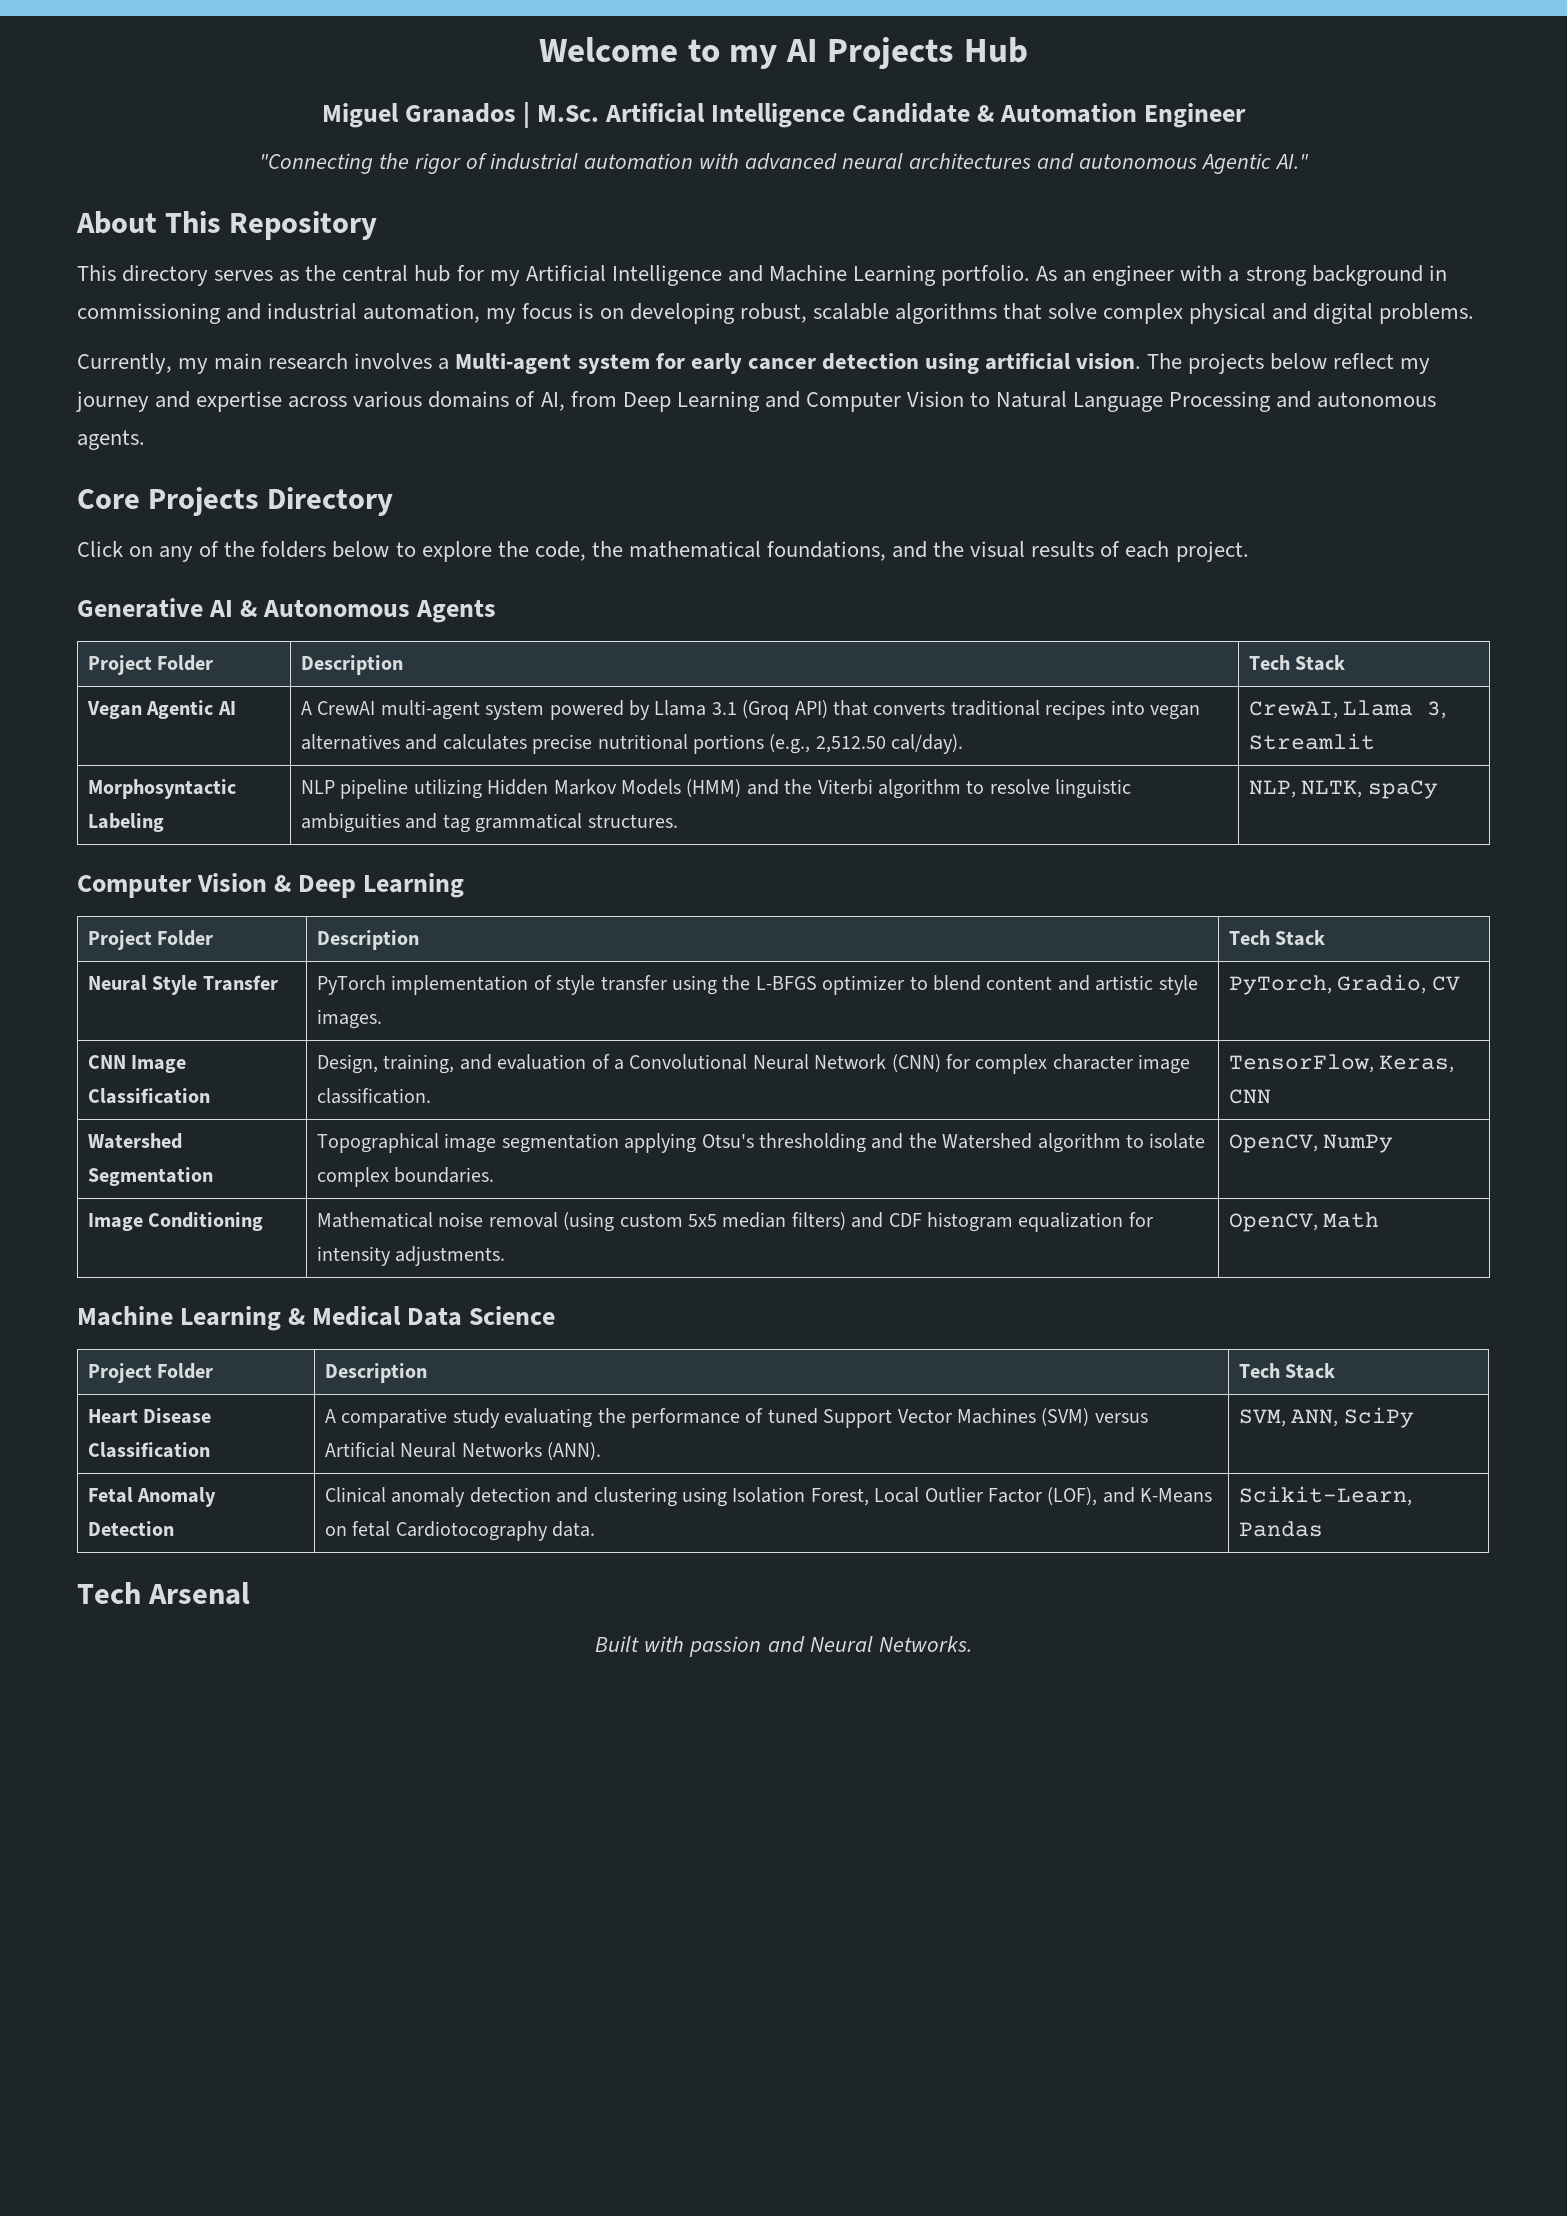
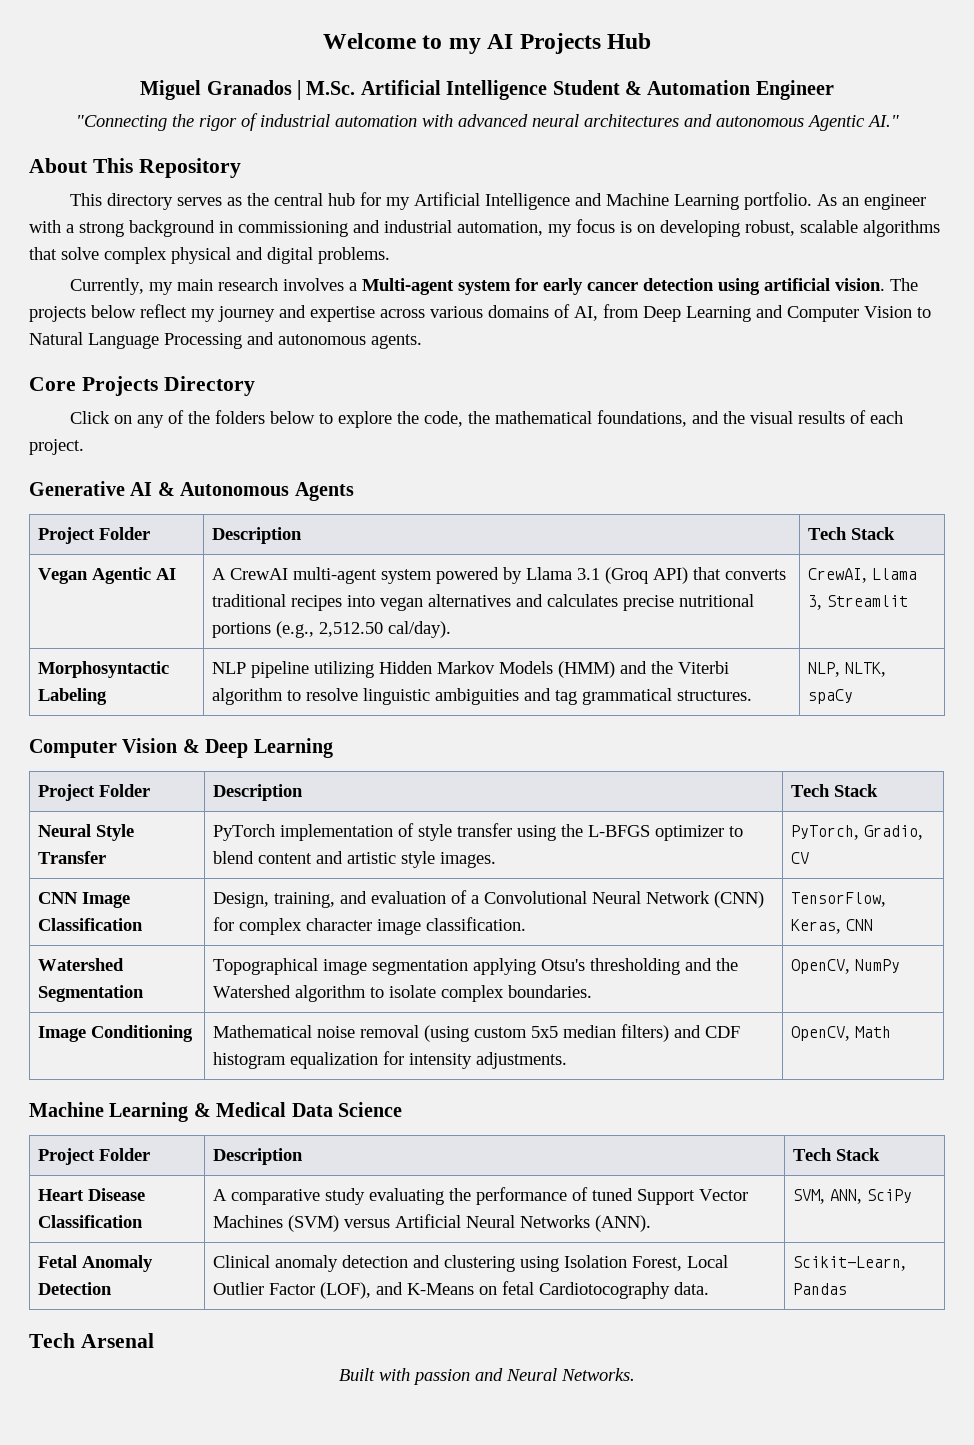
[852,103,971,123] Candidate -> [552,80,620,95] Student

